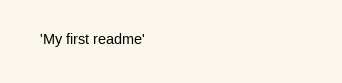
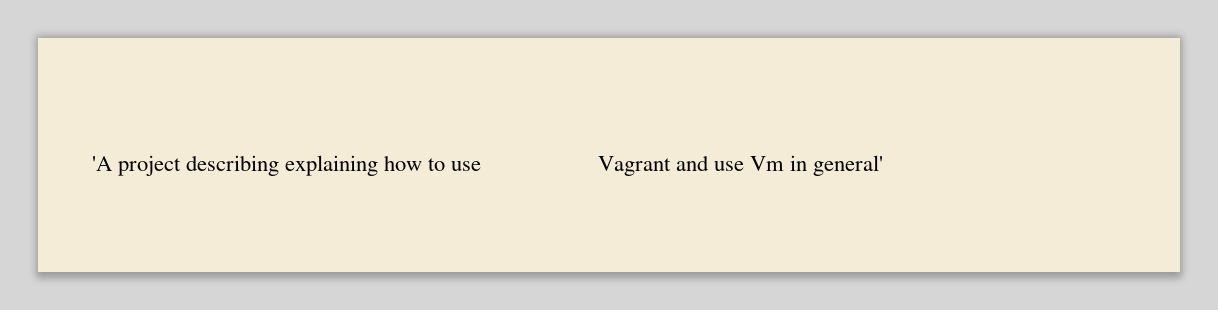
[40,33,145,47] 'My first readme' -> [92,155,884,176] 'A project describing explaining how to use Vagrant and use Vm in general'

